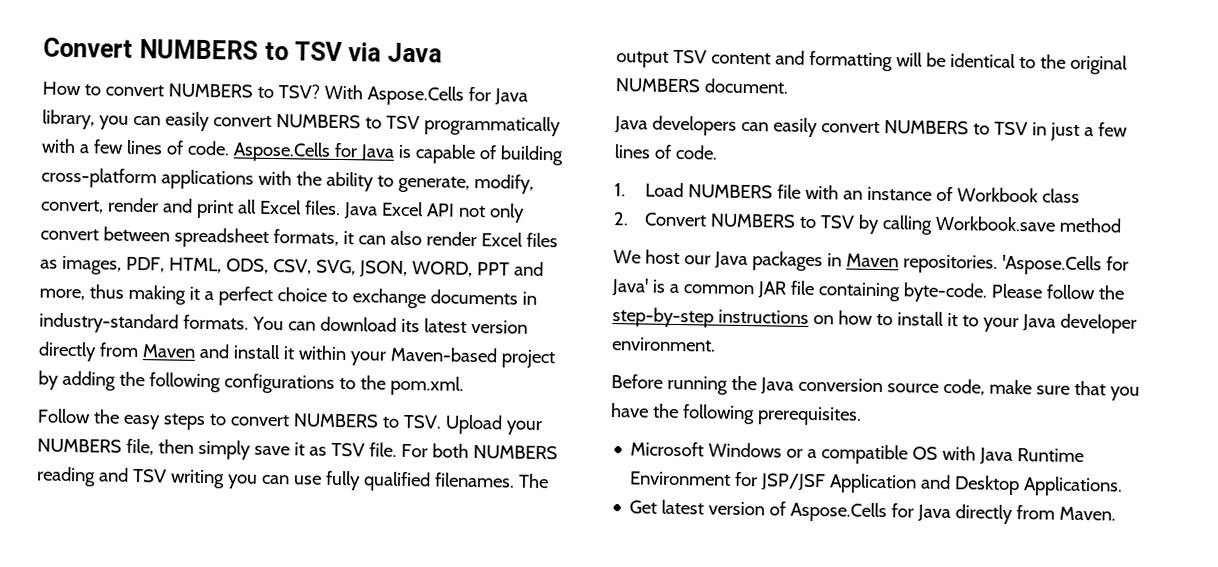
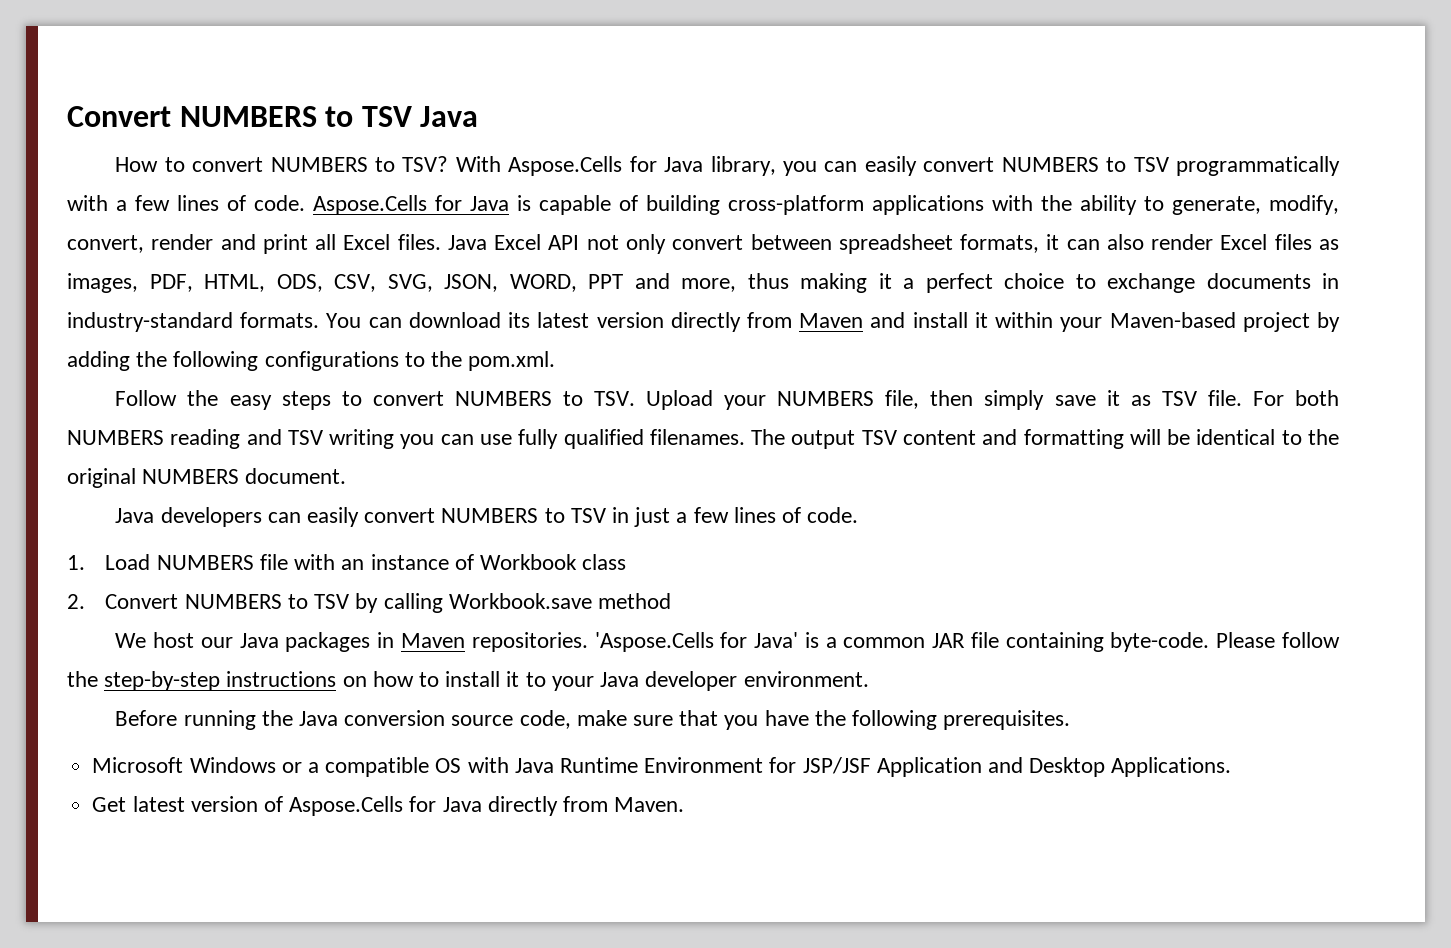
[43,37,381,62] Convert NUMBERS to TSV via -> [67,106,412,127] Convert NUMBERS to TSV

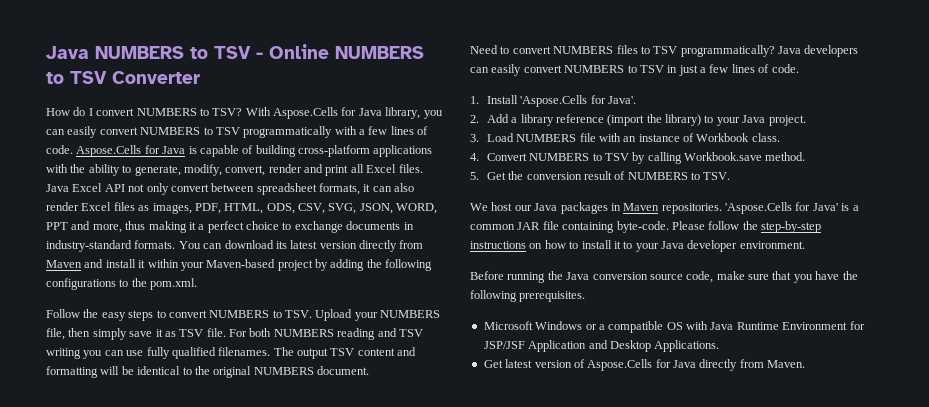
[67,106,479,127] Convert NUMBERS to TSV Java -> [46,44,424,59] [46,71,200,84] Java NUMBERS to TSV - Online NUMBERS to TSV Converter
[164,157,185,172] to -> [73,107,93,116] do I
(347, 476) none -> [470,45,775,57] Need to convert NUMBERS files to TSV programmatically?
(85, 562) none -> [486,95,636,107] [470,114,806,126] [470,134,479,142] Install 'Aspose.Cells for Java'. // 2. Add a library reference (import the library) to your Java project. // 3.
[582,554,627,570] [67,594,85,609] class // 2. -> [751,133,780,142] [470,153,479,161] class. // 4.
[597,593,671,609] method -> [765,152,806,161] [470,171,731,180] method. // 5. Get the conversion result of NUMBERS to TSV.

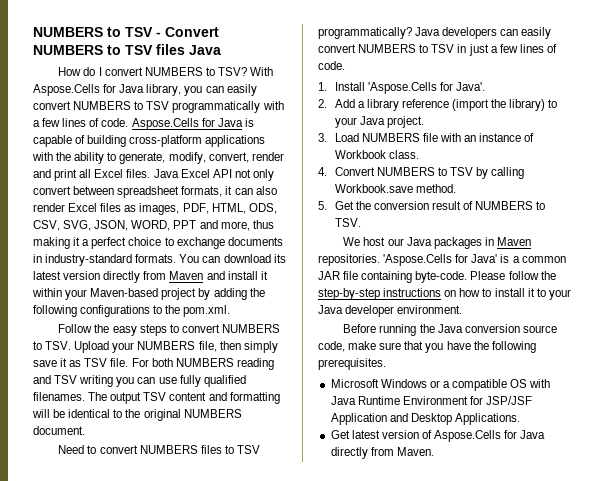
[46,46,89,59] Java -> (33, 32) none
[269,44,424,59] [46,71,200,84] Online NUMBERS to TSV Converter -> [165,27,219,37] [33,44,221,55] Convert NUMBERS to TSV files Java

